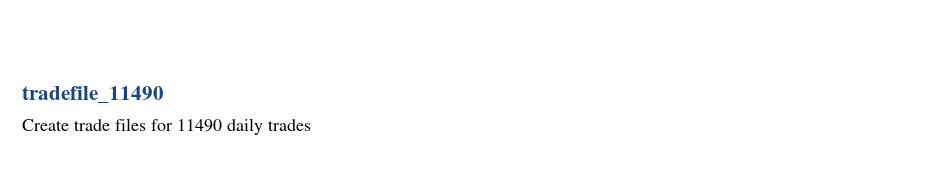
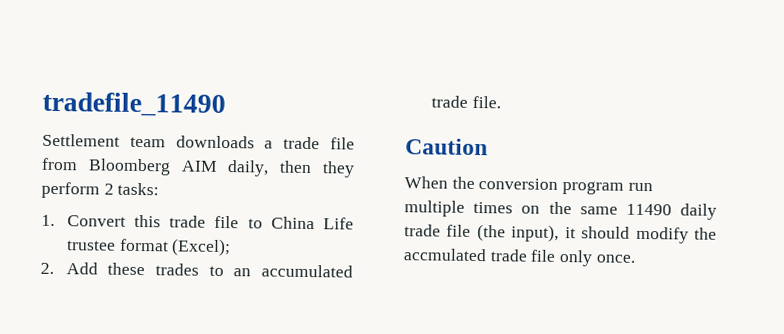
[22,118,311,135] Create trade files for 11490 daily trades -> [42,133,356,150] [41,157,356,178] [41,181,160,199] [41,214,354,230] [65,238,232,257] [40,262,353,278] [430,95,501,109] [405,138,488,156] [404,176,653,195] [404,200,717,220] [404,224,717,244] [403,248,635,267] Settlement team downloads a trade file from Bloomberg AIM daily, then they perform 2 tasks: // 1. Convert this trade file to China Life trustee format (Excel); // 2. Add these trades to an accumulated trade file. // Caution // When the conversion program run multiple times on the same 11490 daily trade file (the input), it should modify the accmulated trade file only once.

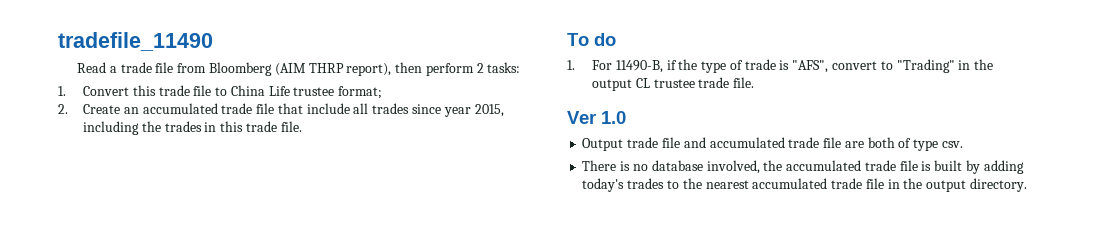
[42,133,255,149] Settlement team downloads -> [77,62,107,73] Read
[180,160,356,178] AIM daily, then they -> [274,62,423,76] (AIM THRP report), then
[118,238,232,257] format (Excel); -> [338,86,383,99] format;
[65,262,353,278] [430,95,501,109] [405,138,488,156] [404,176,653,195] [404,200,717,220] [404,224,717,244] [403,248,635,267] Add these trades to an accumulated trade file. // Caution // When the conversion program run multiple times on the same 11490 daily trade file (the input), it should modify the accmulated trade file only once. -> [82,103,504,117] [82,121,302,135] [567,33,616,46] [567,59,994,73] [591,77,755,91] [567,111,626,124] [582,137,963,151] [582,160,1024,174] [582,178,1027,192] Create an accumulated trade file that include all trades since year 2015, including the trades in this trade file. // To do // 1. For 11490-B, if the type of trade is "AFS", convert to "Trading" in the output CL trustee trade file. // Ver 1.0 // Output trade file and accumulated trade file are both of type csv. // There is no database involved, the accumulated trade file is built by adding today's trades to the nearest accumulated trade file in the output directory.

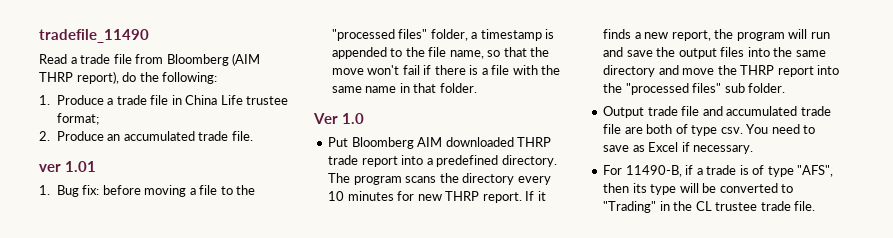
[395,62,521,76] [58,85,228,96] then perform 2 tasks: // 1. Convert this trade file to -> [122,72,218,84] [39,95,182,105] do the following: // 1. Produce a trade file in
[82,104,120,114] Create -> [56,131,104,141] Produce
[256,103,504,117] [82,121,302,135] [567,33,616,46] [567,59,994,73] [591,77,755,91] [567,111,626,124] file that include all trades since year 2015, including the trades in this trade file. // To do // 1. For 11490-B, if the type of trade is "AFS", convert to "Trading" in the output CL trustee trade file. // Ver 1.0 -> [231,131,253,141] [39,161,96,172] [39,185,256,197] [331,29,555,41] [331,47,550,59] [331,65,561,75] [331,83,477,93] [313,113,364,124] [328,137,552,149] [328,155,557,167] [328,173,551,185] [328,191,546,203] [603,29,830,41] [603,47,826,59] [603,65,840,77] [603,83,786,95] file. // ver 1.01 // 1. Bug fix: before moving a file to the "processed files" folder, a timestamp is appended to the file name, so that the move won't fail if there is a file with the same name in that folder. // Ver 1.0 // Put Bloomberg AIM downloaded THRP trade report into a predefined directory. The program scans the directory every 10 minutes for new THRP report. If it finds a new report, the program will run and save the output files into the same directory and move the THRP report into the "processed files" sub folder.
[582,160,1024,174] [582,178,1027,192] // There is no database involved, the accumulated trade file is built by adding today's trades to the nearest accumulated trade file in the output directory. -> [746,124,816,134] [603,142,754,154] [603,165,834,177] [603,183,794,195] [603,201,816,213] You need to save as Excel if necessary. // For 11490-B, if a trade is of type "AFS", then its type will be converted to "Trading" in the CL trustee trade file.

